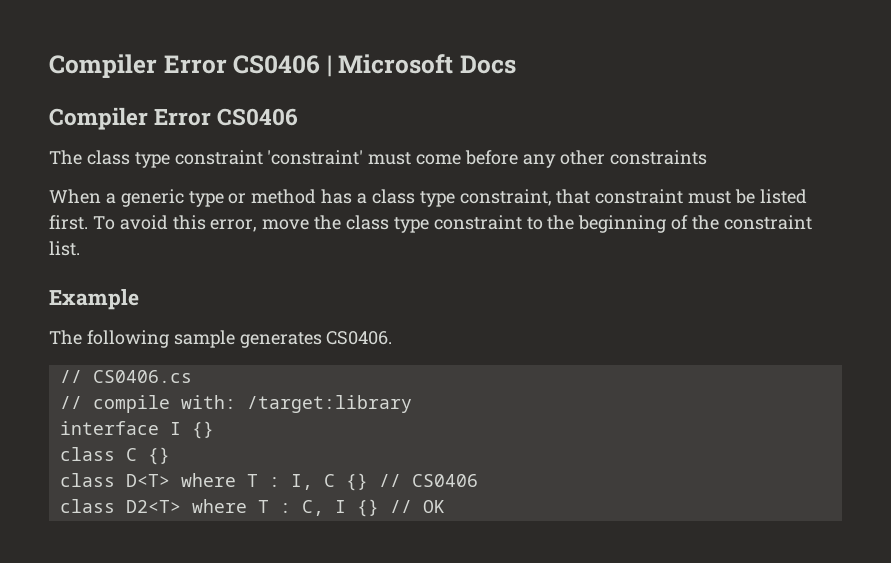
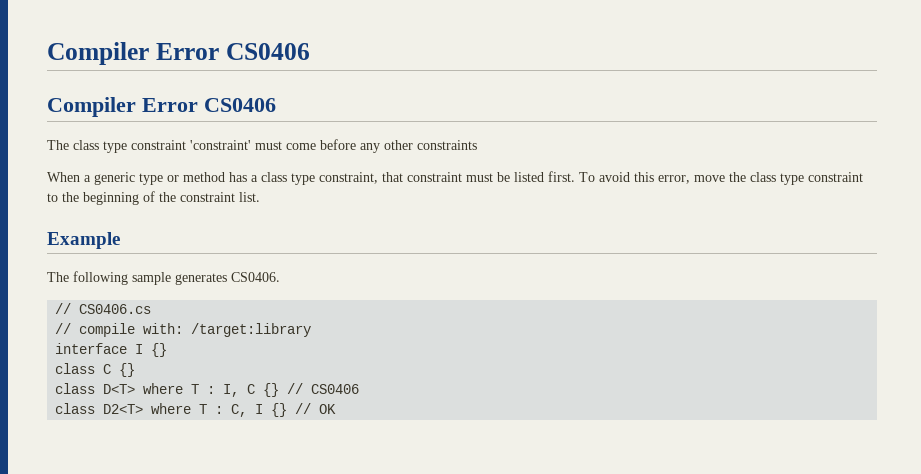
[49,54,517,78] Compiler Error CS0406 | Microsoft Docs -> [47,42,310,65] Compiler Error CS0406

